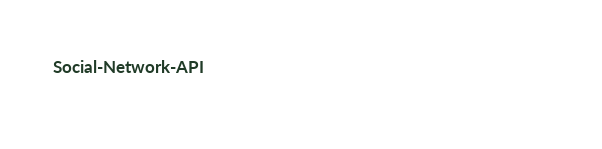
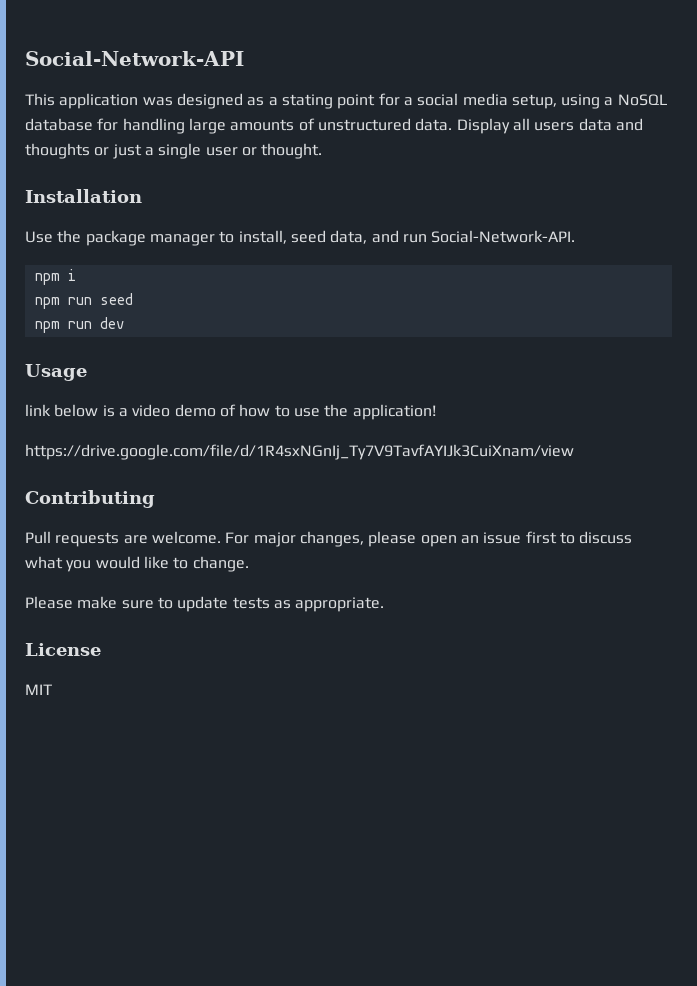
(204, 66) none -> [25,93,667,109] [25,118,643,134] [25,143,323,159] [25,189,142,203] [25,230,576,246] [34,269,76,285] [34,293,133,309] [34,317,124,333] [25,364,87,381] [25,404,436,420] [25,444,574,460] [25,490,155,508] [25,531,633,547] [25,556,249,572] [25,596,385,612] [25,643,101,656] [25,684,52,695] // This application was designed as a stating point for a social media setup, using a NoSQL database for handling large amounts of unstructured data. Display all users data and thoughts or just a single user or thought. // Installation // Use the package manager to install, seed data, and run Social-Network-API. // npm i // npm run seed // npm run dev // Usage // link below is a video demo of how to use the application! // https://drive.google.com/file/d/1R4sxNGnIj_Ty7V9TavfAYIJk3CuiXnam/view // Contributing // Pull requests are welcome. For major changes, please open an issue first to discuss what you would like to change. // Please make sure to update tests as appropriate. // License // MIT

